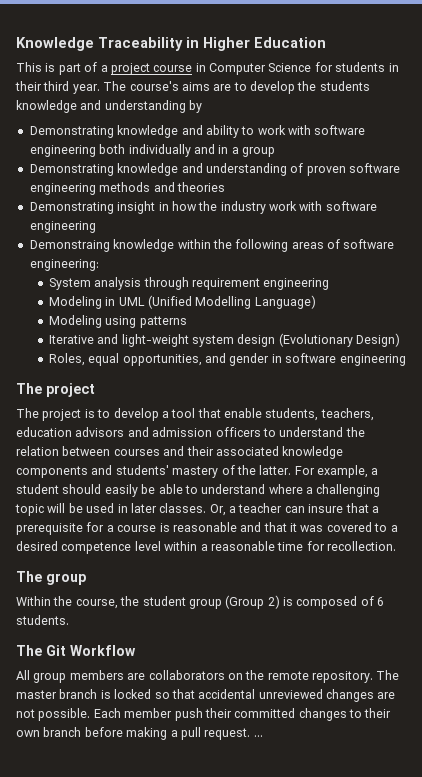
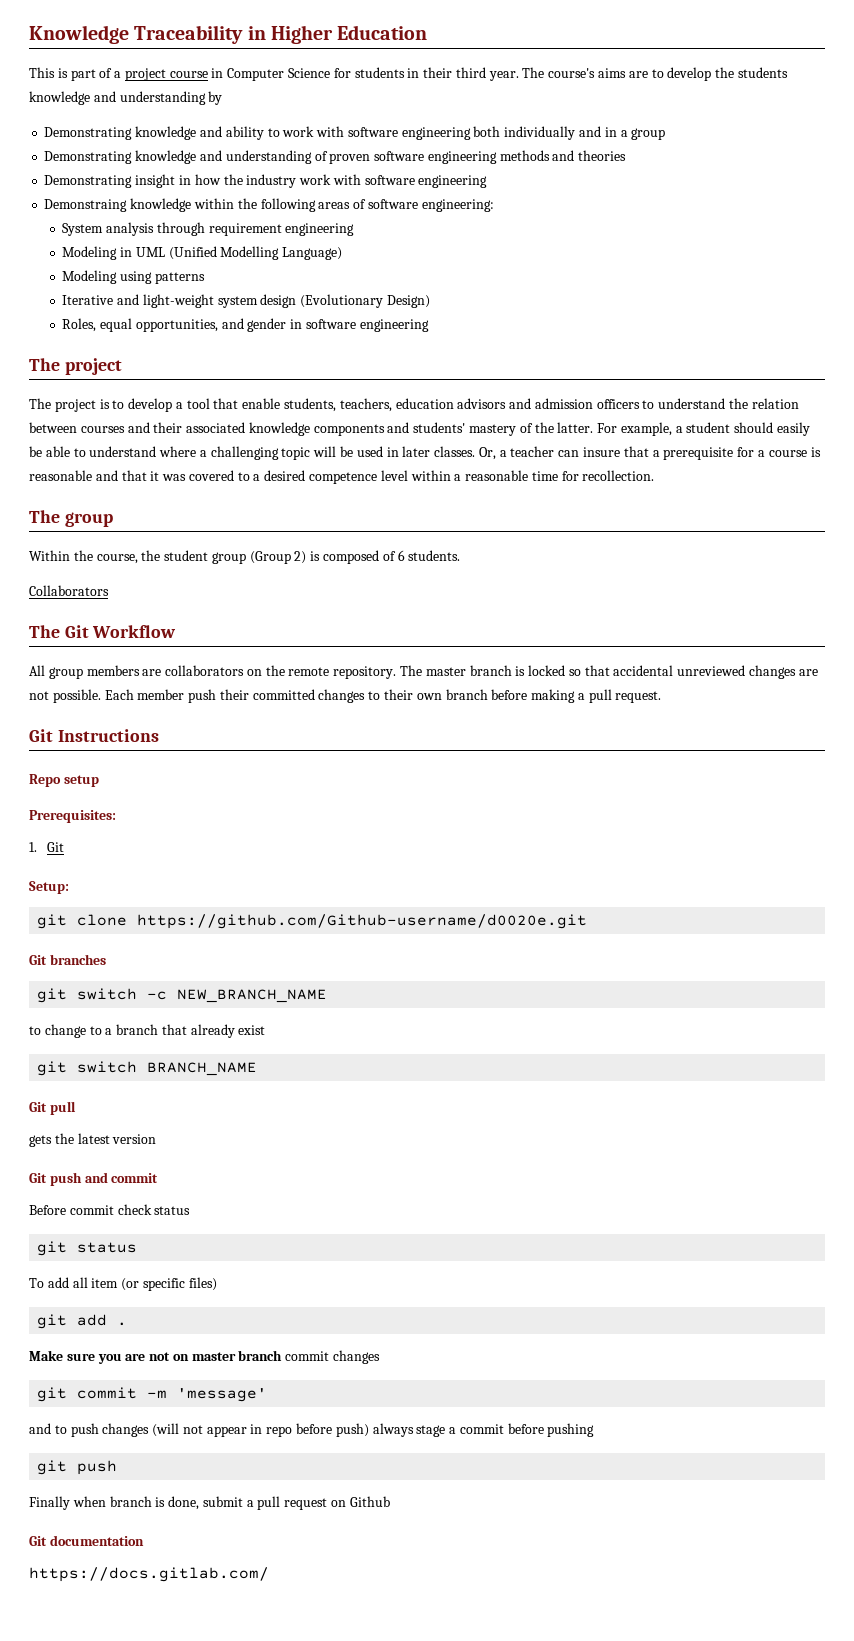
(69, 620) none -> [29,585,109,596] // Collaborators
[253,735,263,737] ... -> [29,729,159,742] [29,774,99,787] [29,810,116,823] [29,842,64,852] [29,881,69,894] [37,914,588,929] [29,954,106,965] [37,988,328,1003] [29,1024,266,1038] [37,1061,258,1076] [29,1101,76,1115] [29,1133,157,1147] [29,1172,159,1186] [29,1204,191,1215] [37,1241,138,1256] [29,1277,217,1291] [37,1314,128,1329] [29,1350,381,1364] [37,1387,268,1402] [29,1423,595,1437] [37,1460,118,1475] [29,1496,390,1510] [29,1535,144,1546] [29,1567,269,1582] // Git Instructions // Repo setup // Prerequisites: // 1. Git // Setup: // git clone https://github.com/Github-username/d0020e.git // Git branches // git switch -c NEW_BRANCH_NAME // to change to a branch that already exist // git switch BRANCH_NAME // Git pull // gets the latest version // Git push and commit // Before commit check status // git status // To add all item (or specific files) // git add . // Make sure you are not on master branch commit changes // git commit -m 'message' // and to push changes (will not appear in repo before push) always stage a commit before pushing // git push // Finally when branch is done, submit a pull request on Github // Git documentation // https://docs.gitlab.com/

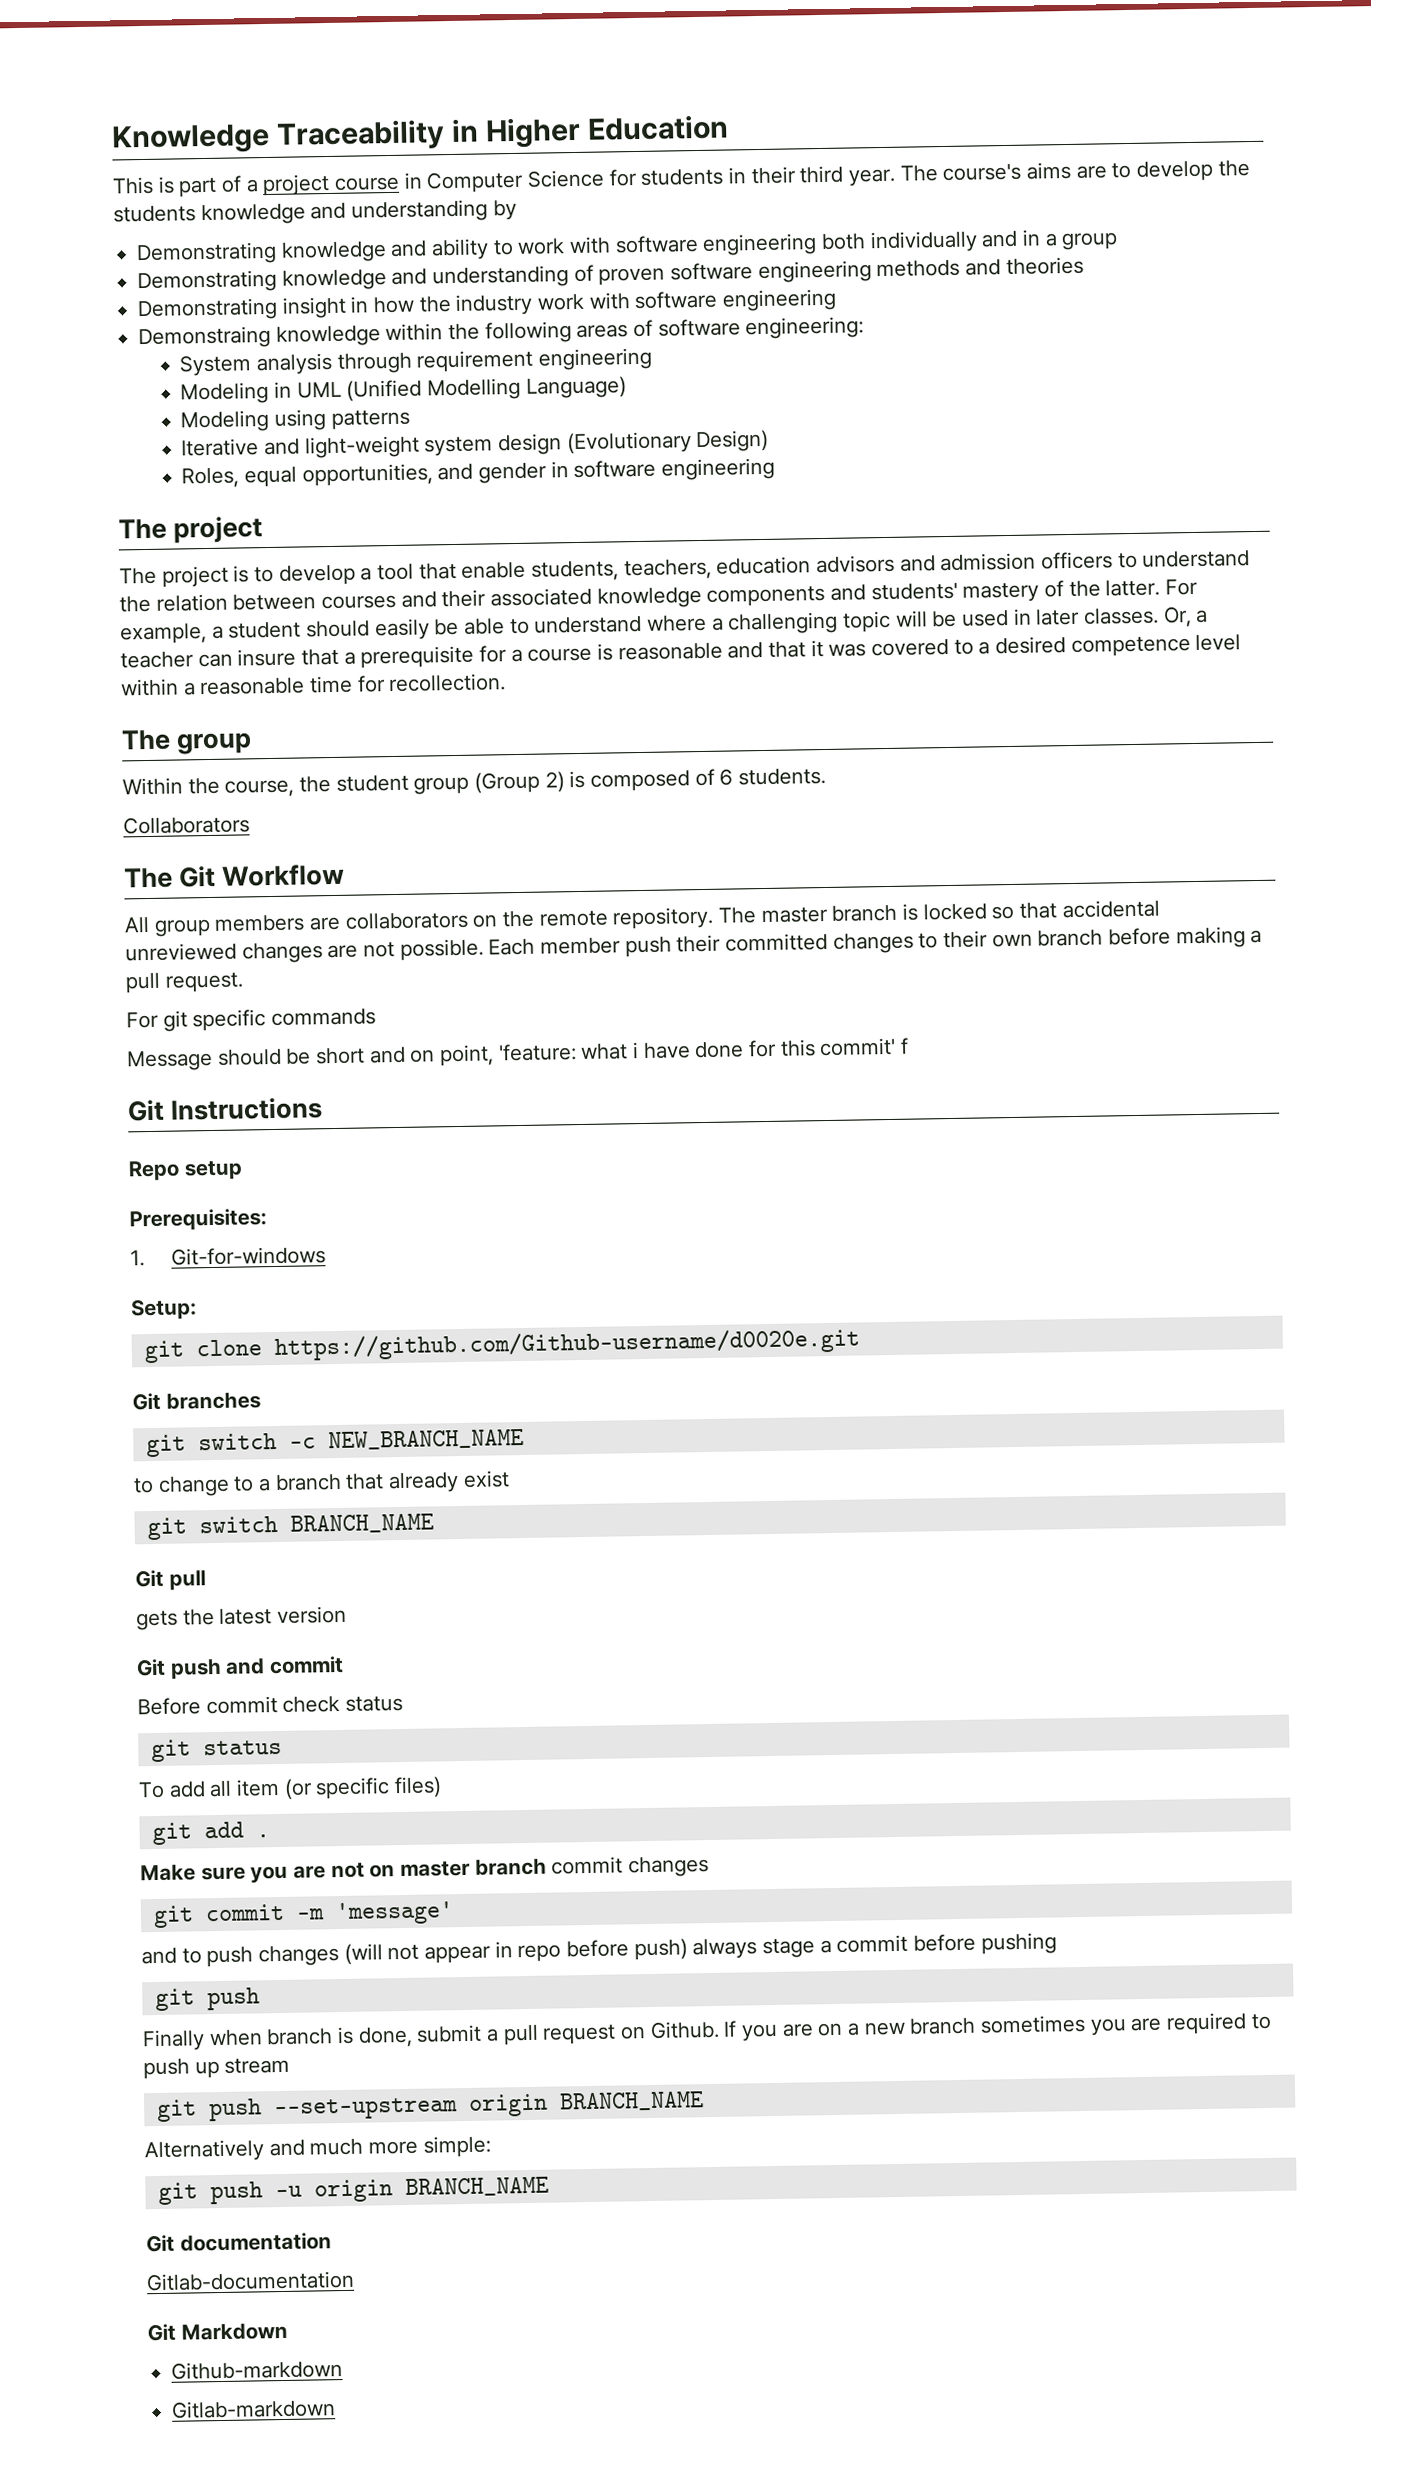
(662, 697) none -> [126,1008,377,1032] [126,1037,910,1072] // For git specific commands // Message should be short and on point, 'feature: what i have done for this commit' f
[46,842,64,852] Git -> [171,1246,327,1266] Git-for-windows
[349,1496,390,1507] [29,1535,144,1546] [29,1567,269,1582] Github // Git documentation // https://docs.gitlab.com/ -> [649,2012,1272,2042] [143,2057,291,2080] [156,2091,704,2123] [144,2135,491,2163] [157,2176,549,2206] [146,2232,332,2253] [146,2270,355,2292] [147,2322,288,2342] [171,2360,344,2380] [171,2399,337,2419] Github. If you are on a new branch sometimes you are required to push up stream // git push --set-upstream origin BRANCH_NAME // Alternatively and much more simple: // git push -u origin BRANCH_NAME // Git documentation // Gitlab-documentation // Git Markdown // Github-markdown // Gitlab-markdown

